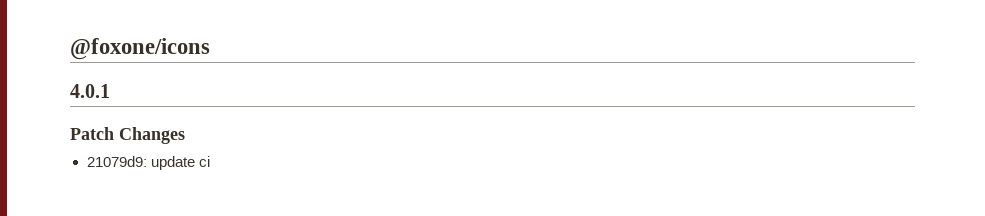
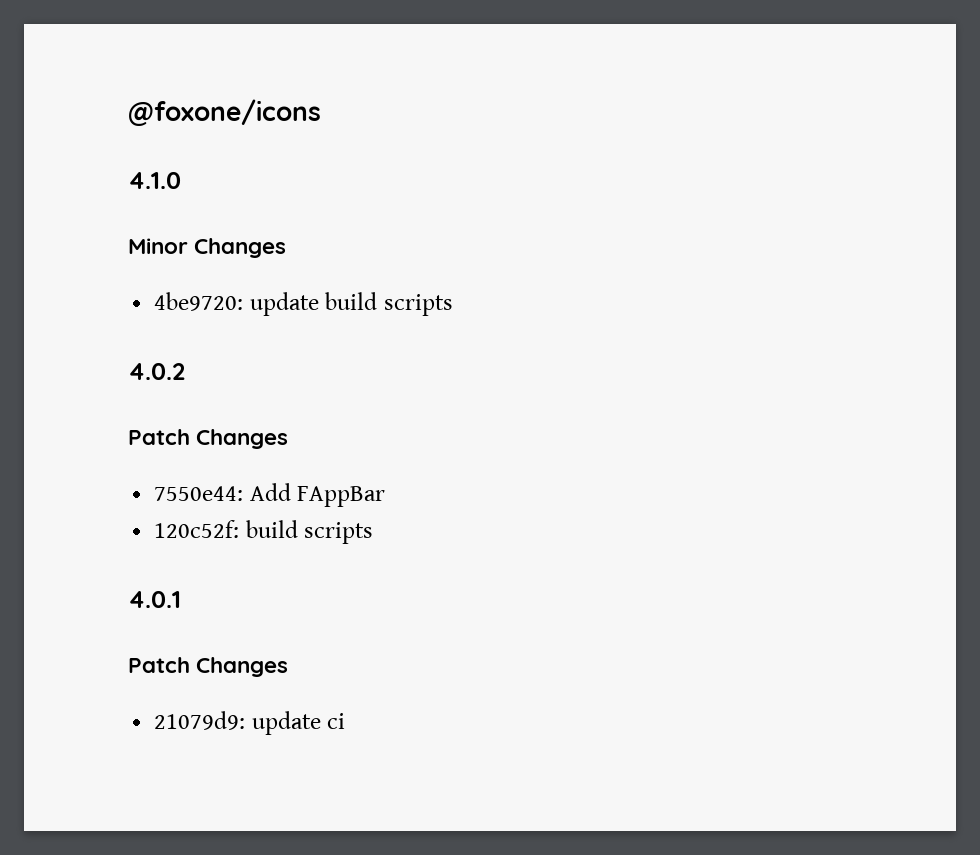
(210, 49) none -> [128,172,181,189] [128,238,287,258] [154,292,453,316] [128,363,185,380] [128,429,289,449] [154,483,386,507] [154,520,374,544] // 4.1.0 // Minor Changes // 4be9720: update build scripts // 4.0.2 // Patch Changes // 7550e44: Add FAppBar // 120c52f: build scripts

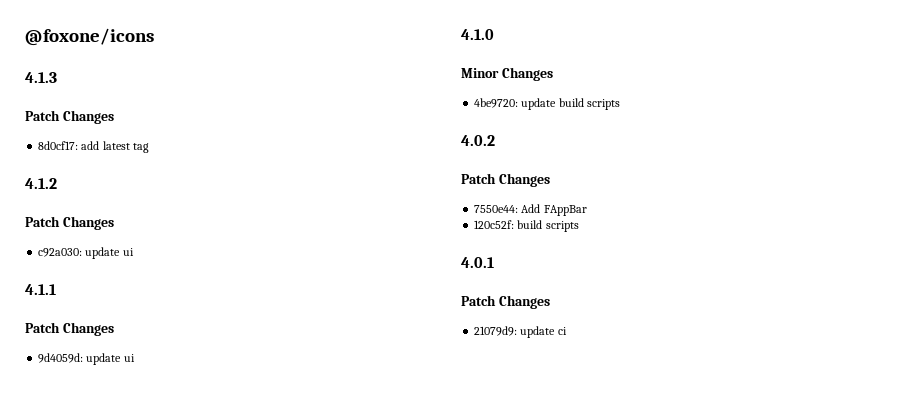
(321, 112) none -> [25,72,57,83] [25,110,114,124] [38,141,149,153] [25,178,57,189] [25,216,114,230] [38,247,134,259] [25,284,56,295] [25,322,114,336] [38,353,135,365] // 4.1.3 // Patch Changes // 8d0cf17: add latest tag // 4.1.2 // Patch Changes // c92a030: update ui // 4.1.1 // Patch Changes // 9d4059d: update ui

